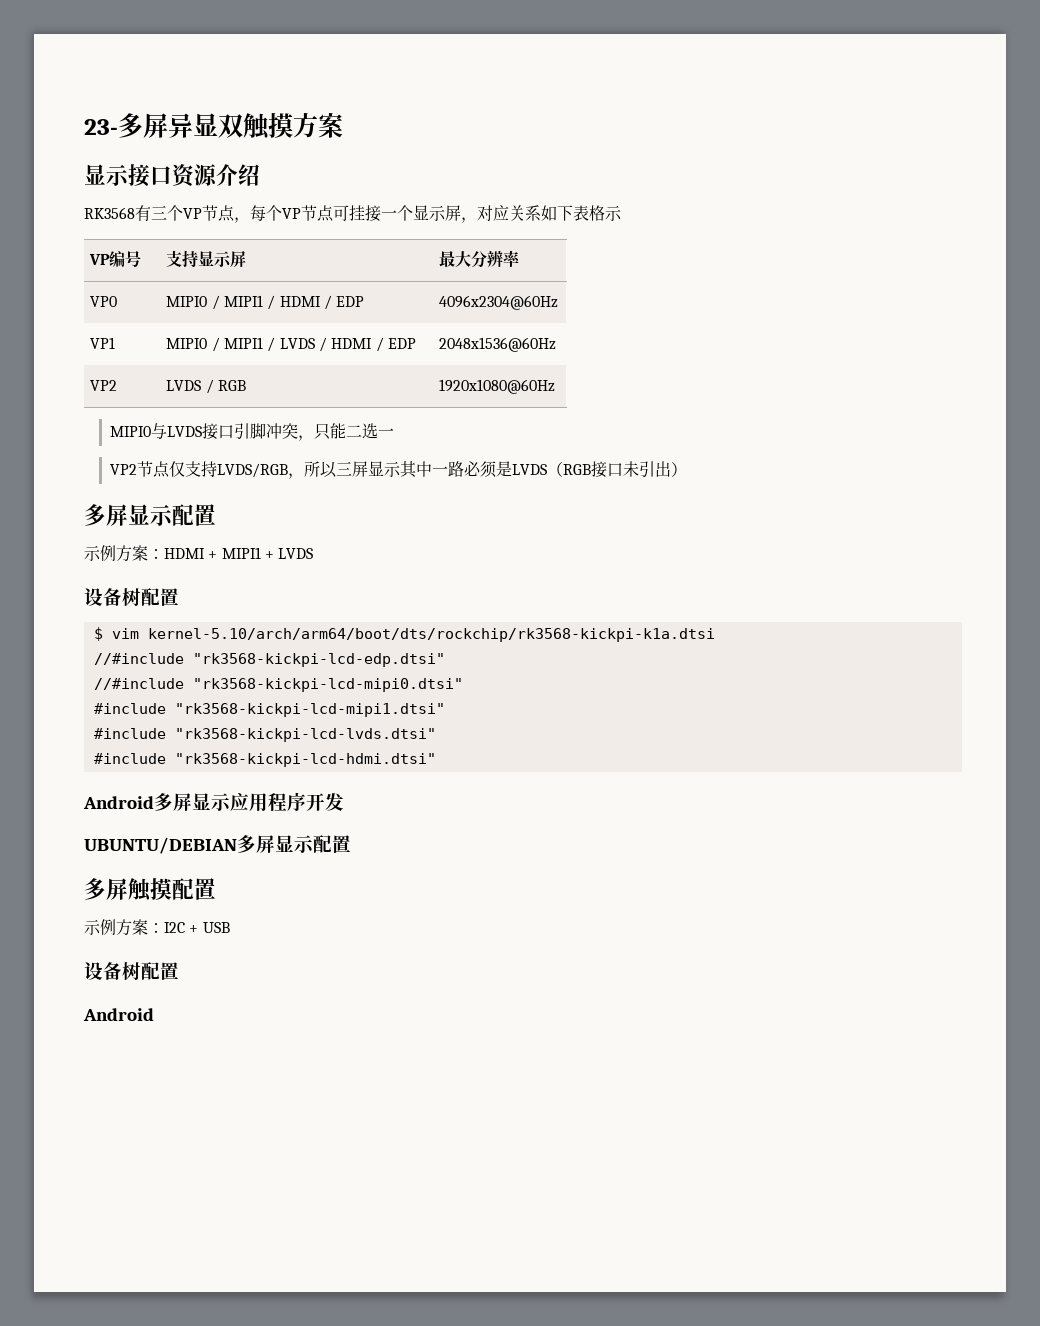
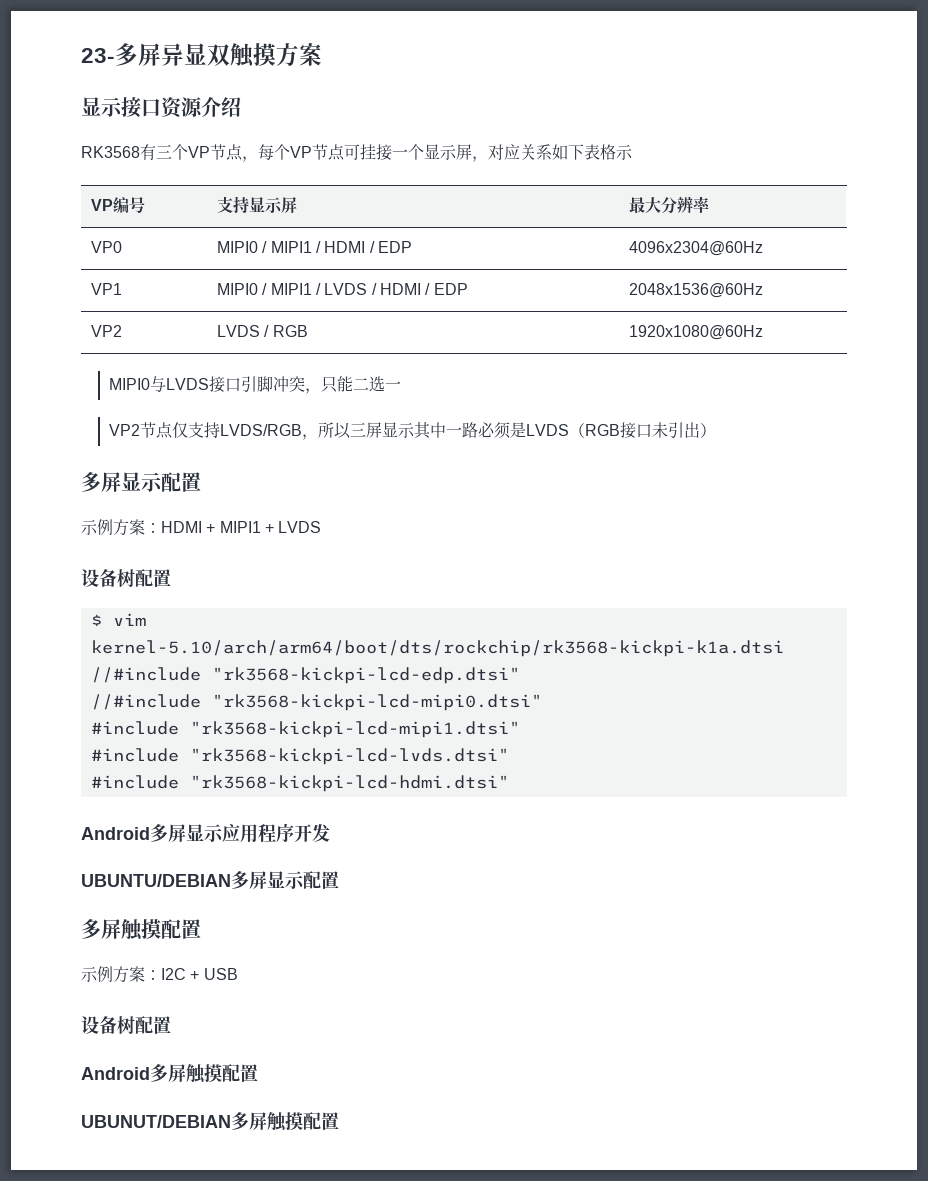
(154, 1014) none -> [150,1064,258,1084] [81,1112,339,1132] 多屏触摸配置 // UBUNUT/DEBIAN多屏触摸配置

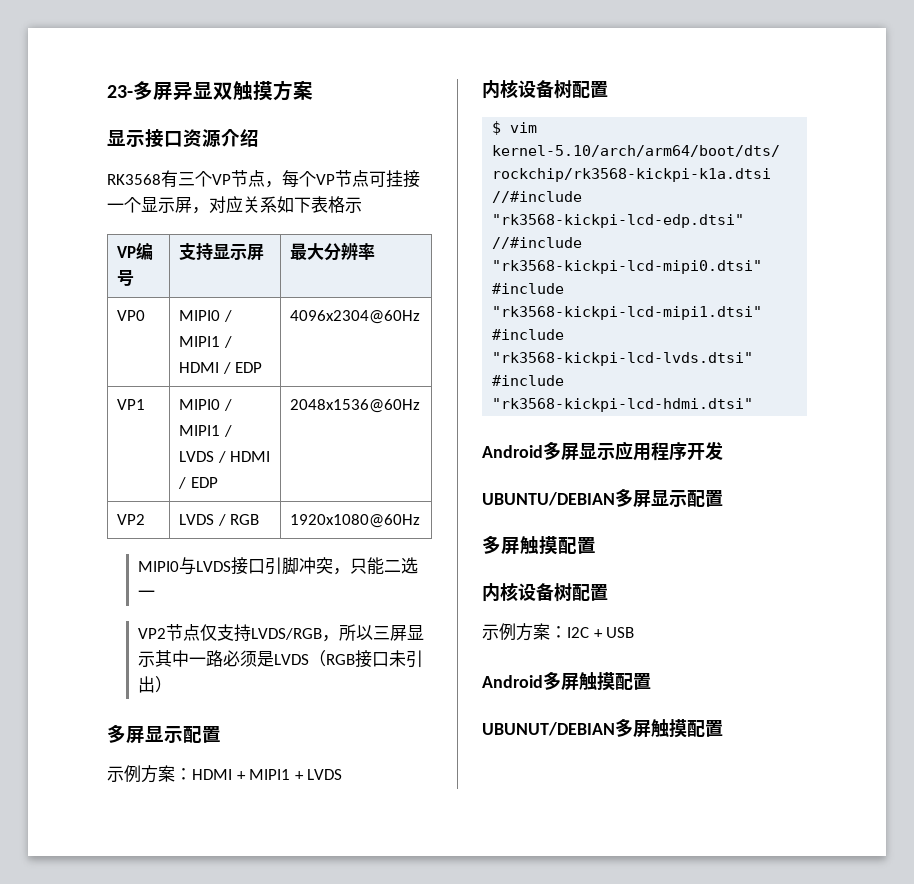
(322, 527) none -> [482,80,518,99] 内核
(201, 929) none -> [482,583,608,602] // 内核设备树配置
[81,1016,171,1034] // 设备树配置 -> (635, 632) none

